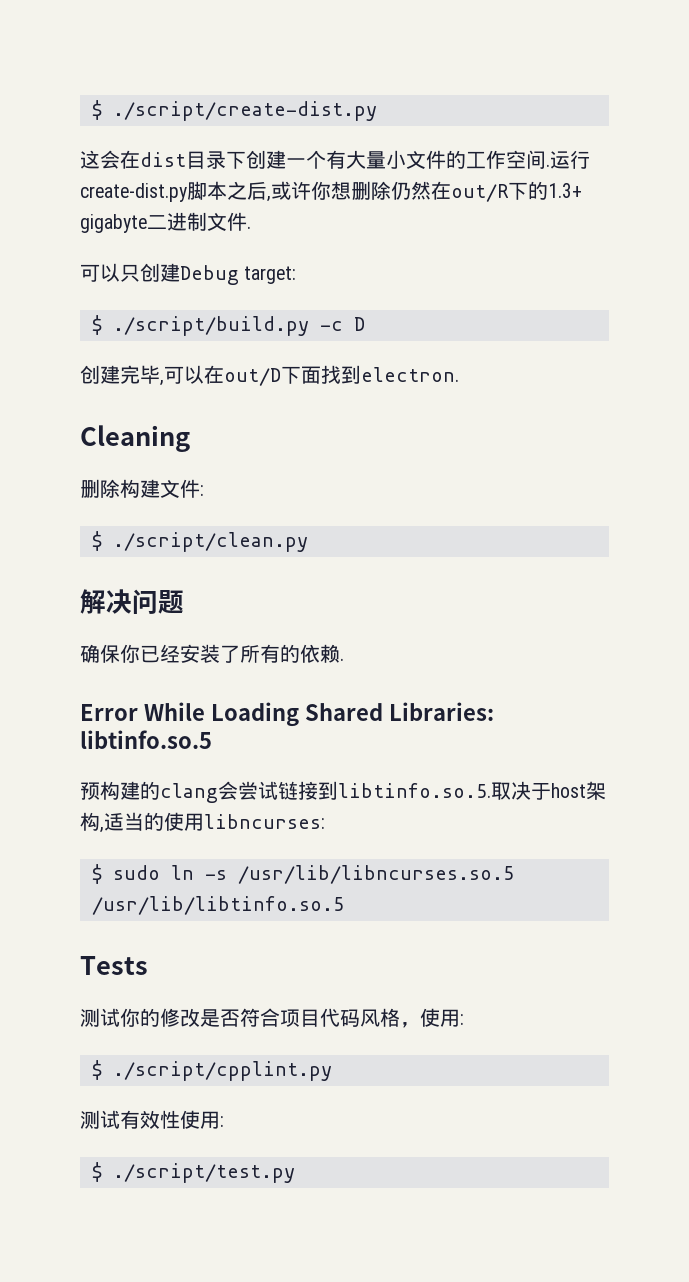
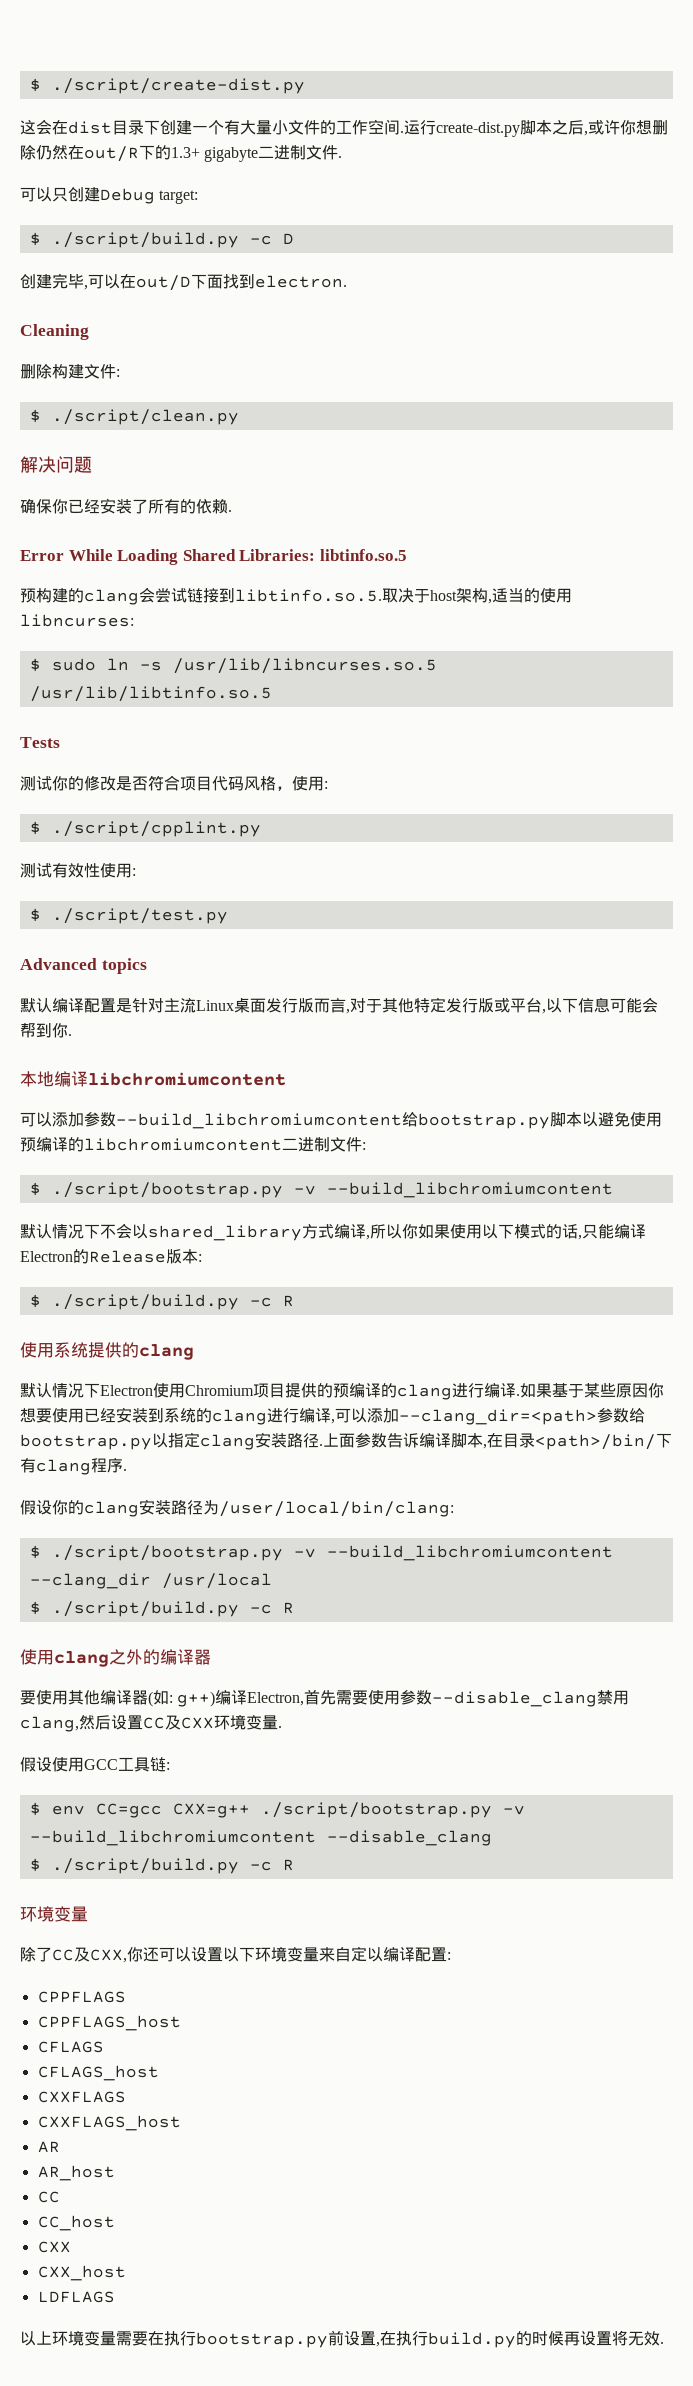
(295, 1173) none -> [20,958,147,974] [20,997,658,1014] [20,1023,72,1038] [20,1071,286,1087] [20,1111,662,1129] [20,1137,366,1152] [29,1182,613,1198] [20,1223,646,1241] [20,1249,202,1264] [29,1294,294,1310] [20,1342,194,1360] [20,1383,664,1400] [20,1407,645,1425] [20,1432,672,1450] [20,1458,127,1475] [20,1499,454,1517] [29,1545,613,1561] [29,1573,272,1589] [29,1601,294,1617] [20,1649,211,1667] [20,1690,630,1707] [20,1714,282,1732] [20,1757,170,1772] [29,1802,525,1818] [29,1830,492,1846] [29,1858,294,1874] [20,1906,88,1922] [20,1946,451,1963] [37,1991,126,2003] [37,2015,181,2031] [37,2041,104,2053] [37,2065,159,2081] [37,2091,126,2103] [37,2115,181,2131] [37,2141,60,2153] [37,2165,115,2181] [37,2191,60,2203] [37,2215,115,2231] [37,2241,71,2253] [37,2265,126,2281] [37,2291,115,2303] [20,2330,664,2348] // Advanced topics // 默认编译配置是针对主流Linux桌面发行版而言,对于其他特定发行版或平台,以下信息可能会帮到你. // 本地编译libchromiumcontent // 可以添加参数--build_libchromiumcontent给bootstrap.py脚本以避免使用预编译的libchromiumcontent二进制文件: // $ ./script/bootstrap.py -v --build_libchromiumcontent // 默认情况下不会以shared_library方式编译,所以你如果使用以下模式的话,只能编译Electron的Release版本: // $ ./script/build.py -c R // 使用系统提供的clang // 默认情况下Electron使用Chromium项目提供的预编译的clang进行编译.如果基于某些原因你想要使用已经安装到系统的clang进行编译,可以添加--clang_dir=<path>参数给bootstrap.py以指定clang安装路径.上面参数告诉编译脚本,在目录<path>/bin/下有clang程序. // 假设你的clang安装路径为/user/local/bin/clang: // $ ./script/bootstrap.py -v --build_libchromiumcontent --clang_dir /usr/local // $ ./script/build.py -c R // 使用clang之外的编译器 // 要使用其他编译器(如: g++)编译Electron,首先需要使用参数--disable_clang禁用clang,然后设置CC及CXX环境变量. // 假设使用GCC工具链: // $ env CC=gcc CXX=g++ ./script/bootstrap.py -v --build_libchromiumcontent --disable_clang // $ ./script/build.py -c R // 环境变量 // 除了CC及CXX,你还可以设置以下环境变量来自定以编译配置: // CPPFLAGS // CPPFLAGS_host // CFLAGS // CFLAGS_host // CXXFLAGS // CXXFLAGS_host // AR // AR_host // CC // CC_host // CXX // CXX_host // LDFLAGS // 以上环境变量需要在执行bootstrap.py前设置,在执行build.py的时候再设置将无效.

